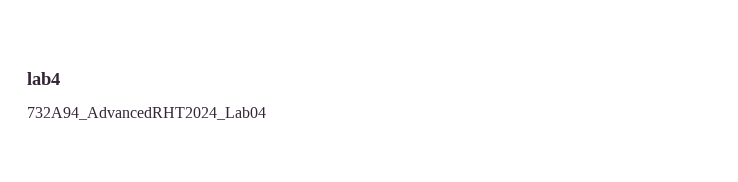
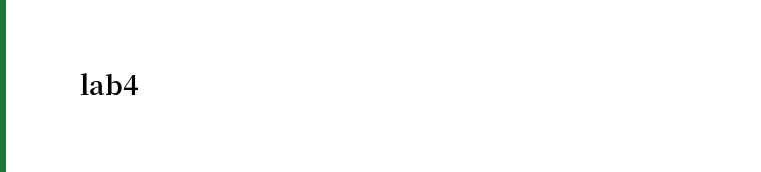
[27,107,266,120] // 732A94_AdvancedRHT2024_Lab04 -> (139, 84) none

